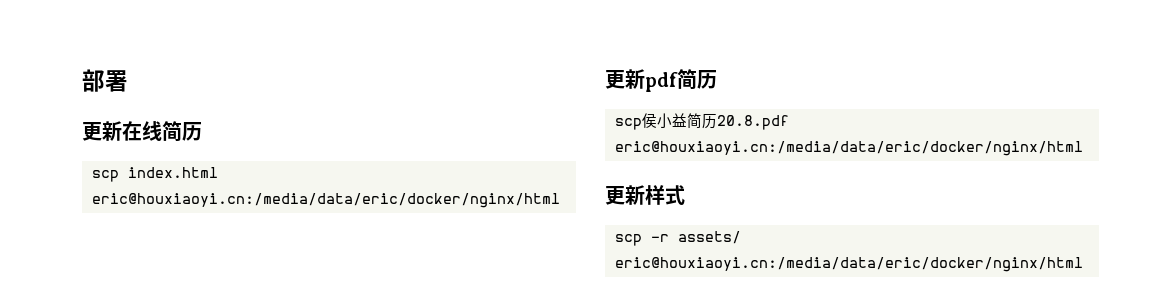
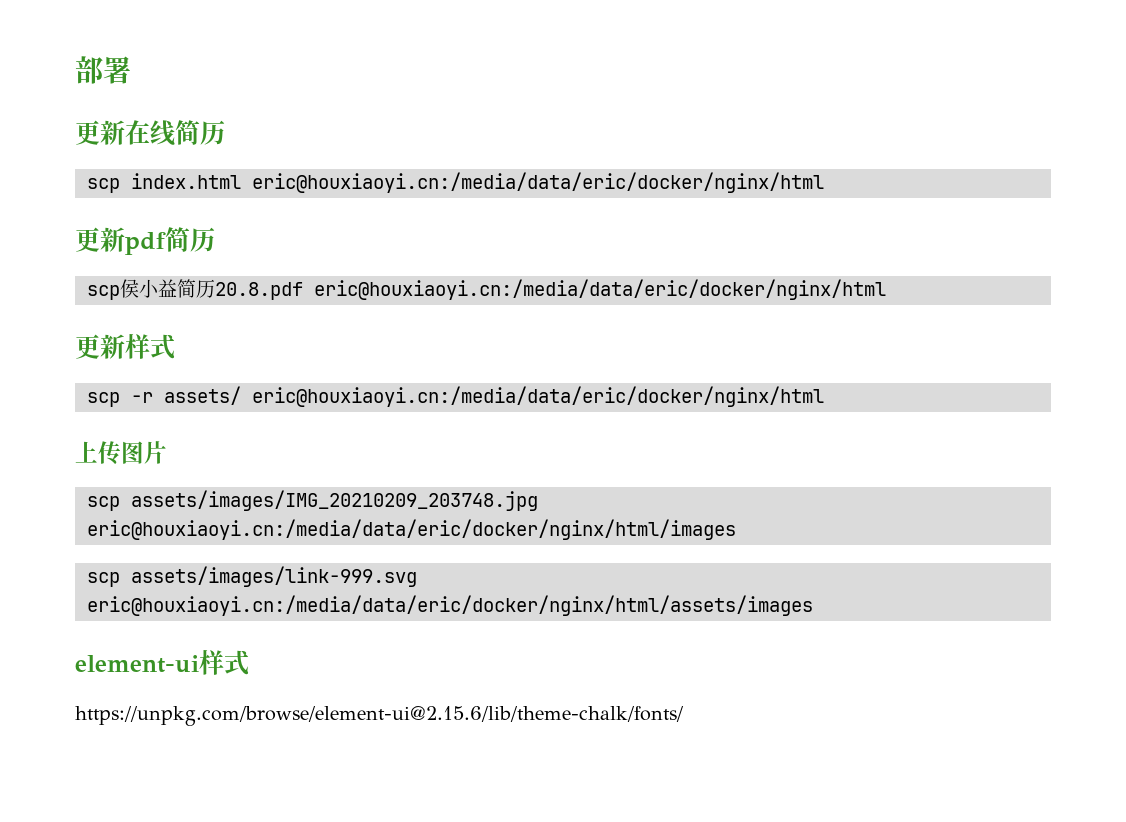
(1083, 264) none -> [75,441,167,465] [87,490,538,511] [87,519,736,540] [87,566,417,587] [87,595,813,616] [75,650,249,676] [75,706,684,726] // 上传图片 // scp assets/images/IMG_20210209_203748.jpg eric@houxiaoyi.cn:/media/data/eric/docker/nginx/html/images // scp assets/images/link-999.svg eric@houxiaoyi.cn:/media/data/eric/docker/nginx/html/assets/images // element-ui样式 // https://unpkg.com/browse/element-ui@2.15.6/lib/theme-chalk/fonts/

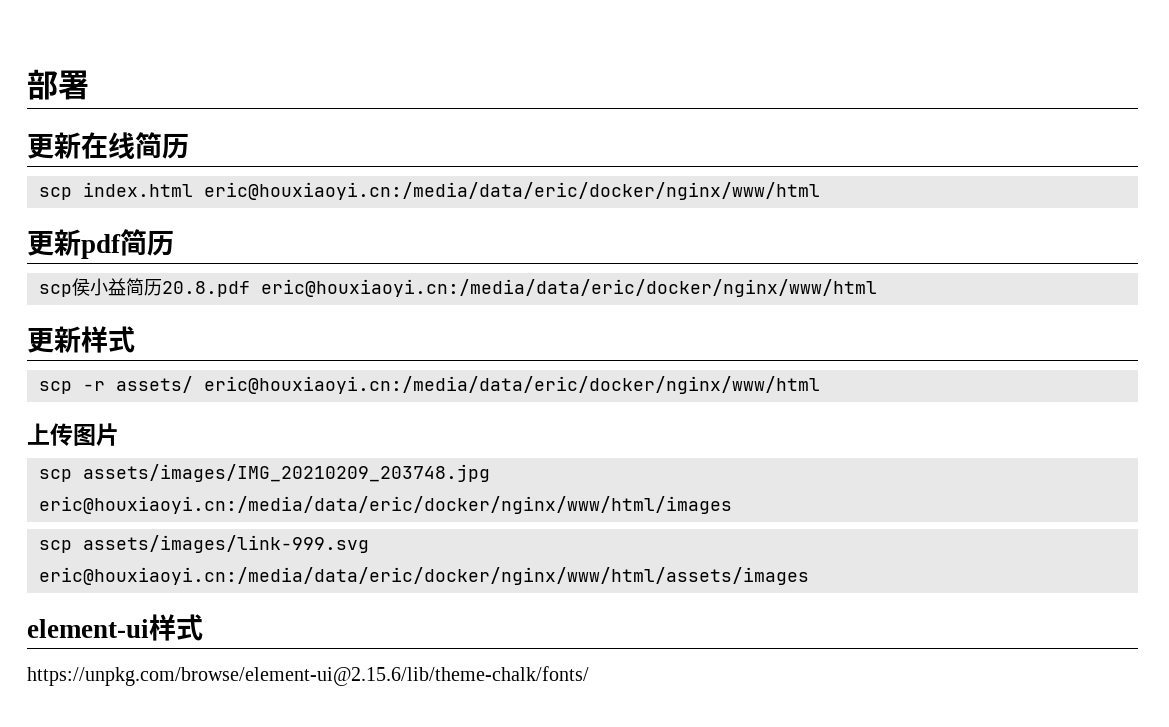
[252,172,824,193] eric@houxiaoyi.cn:/media/data/eric/docker/nginx/html -> [204,182,820,200] eric@houxiaoyi.cn:/media/data/eric/docker/nginx/www/html
[314,279,886,300] eric@houxiaoyi.cn:/media/data/eric/docker/nginx/html -> [261,279,877,297] eric@houxiaoyi.cn:/media/data/eric/docker/nginx/www/html
[252,386,824,407] eric@houxiaoyi.cn:/media/data/eric/docker/nginx/html -> [204,376,820,394] eric@houxiaoyi.cn:/media/data/eric/docker/nginx/www/html
[87,519,736,540] eric@houxiaoyi.cn:/media/data/eric/docker/nginx/html/images -> [39,496,732,514] eric@houxiaoyi.cn:/media/data/eric/docker/nginx/www/html/images
[87,595,813,616] eric@houxiaoyi.cn:/media/data/eric/docker/nginx/html/assets/images -> [39,567,809,585] eric@houxiaoyi.cn:/media/data/eric/docker/nginx/www/html/assets/images

